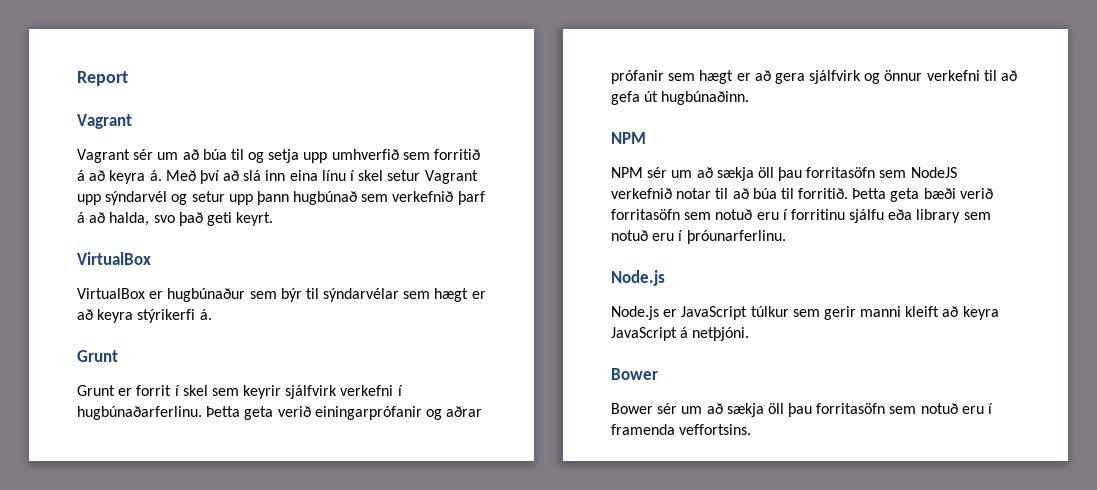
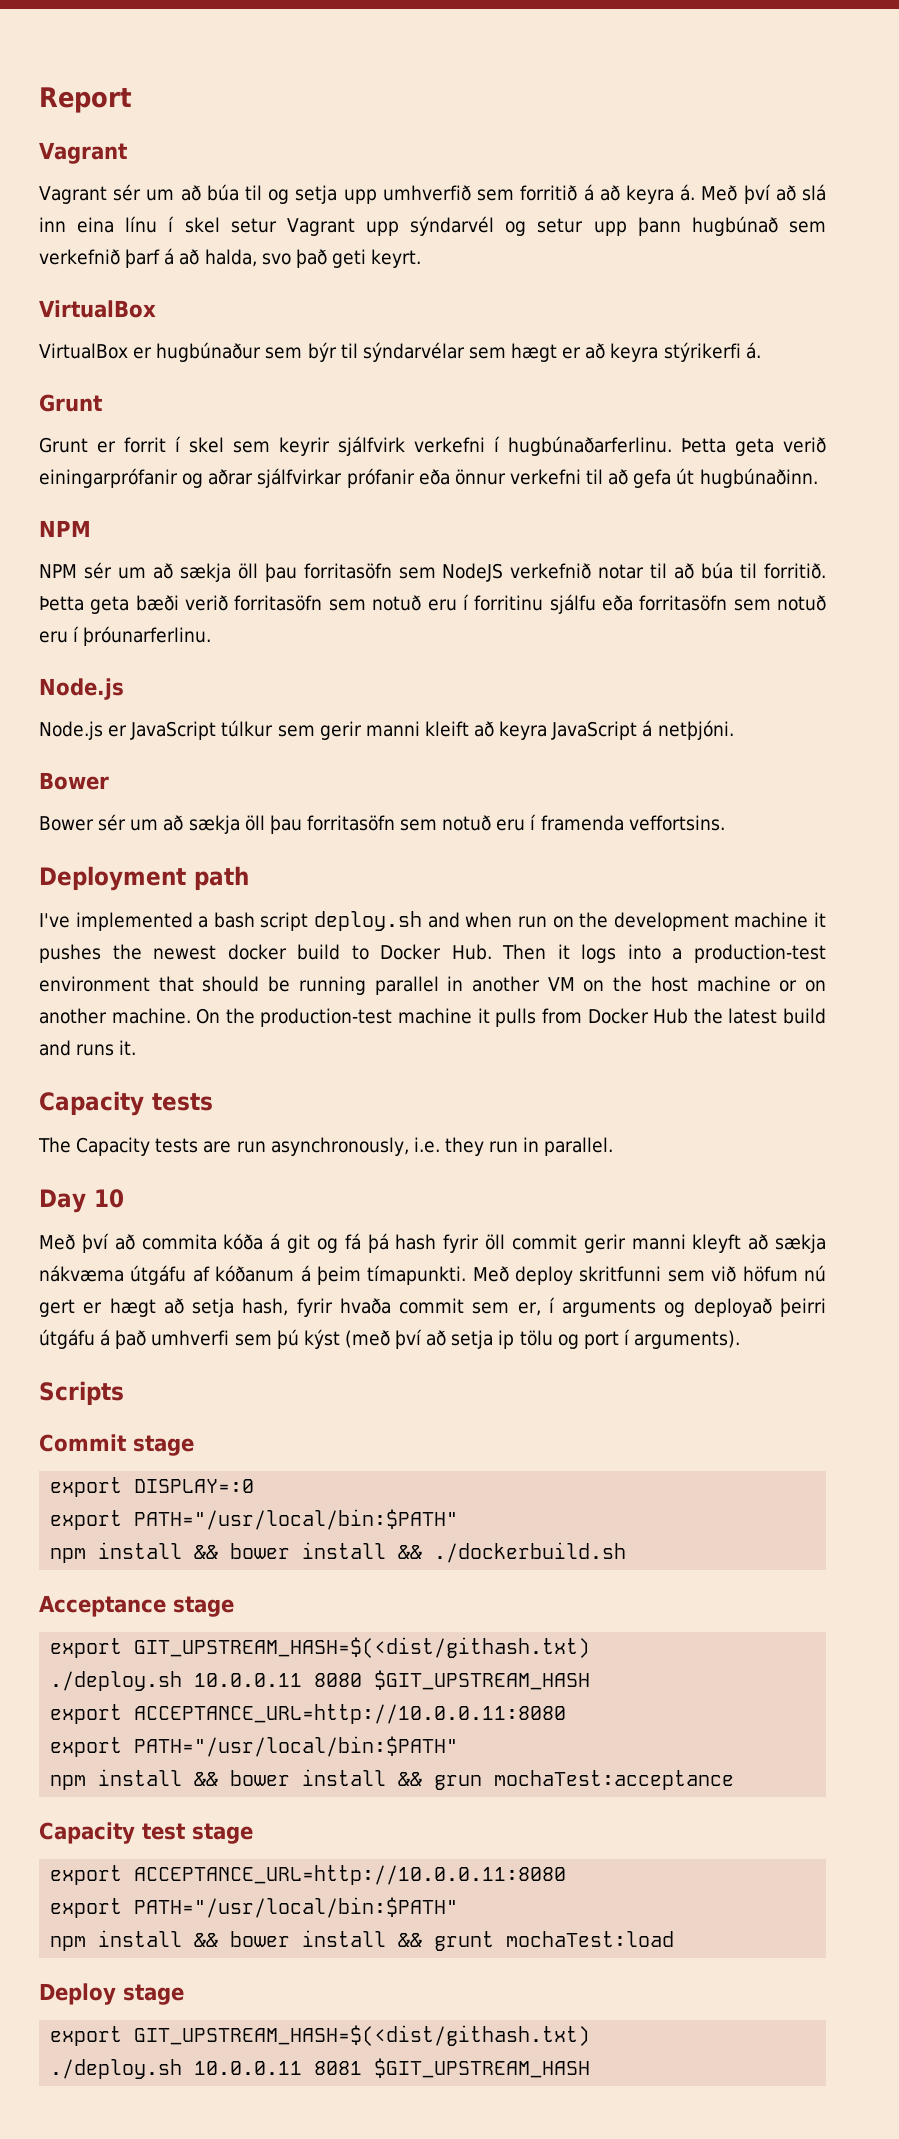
[611,70,881,84] prófanir sem hægt er að gera sjálfvirk og -> [257,468,450,488] sjálfvirkar prófanir eða
[916,209,961,223] library -> [639,595,728,611] forritasöfn
(752, 429) none -> [39,866,249,891] [39,911,826,931] [39,944,826,963] [39,976,826,995] [39,1008,827,1027] [39,1040,137,1056] [39,1091,213,1116] [38,1137,614,1156] [39,1189,124,1213] [39,1233,827,1253] [39,1265,826,1285] [39,1297,826,1317] [39,1329,741,1349] [39,1381,124,1405] [39,1434,194,1456] [50,1477,255,1497] [50,1509,459,1530] [50,1542,627,1563] [39,1595,234,1617] [50,1637,591,1658] [50,1670,591,1691] [50,1704,567,1724] [50,1736,459,1757] [50,1769,735,1790] [39,1822,253,1844] [50,1865,567,1885] [50,1897,459,1918] [50,1930,675,1951] [39,1983,184,2005] [50,2025,591,2046] [50,2058,591,2079] // Deployment path // I've implemented a bash script deploy.sh and when run on the development machine it pushes the newest docker build to Docker Hub. Then it logs into a production-test environment that should be running parallel in another VM on the host machine or on another machine. On the production-test machine it pulls from Docker Hub the latest build and runs it. // Capacity tests // The Capacity tests are run asynchronously, i.e. they run in parallel. // Day 10 // Með því að commita kóða á git og fá þá hash fyrir öll commit gerir manni kleyft að sækja nákvæma útgáfu af kóðanum á þeim tímapunkti. Með deploy skritfunni sem við höfum nú gert er hægt að setja hash, fyrir hvaða commit sem er, í arguments og deployað þeirri útgáfu á það umhverfi sem þú kýst (með því að setja ip tölu og port í arguments). // Scripts // Commit stage // export DISPLAY=:0 // export PATH="/usr/local/bin:$PATH" // npm install && bower install && ./dockerbuild.sh // Acceptance stage // export GIT_UPSTREAM_HASH=$(<dist/githash.txt) // ./deploy.sh 10.0.0.11 8080 $GIT_UPSTREAM_HASH // export ACCEPTANCE_URL=http://10.0.0.11:8080 // export PATH="/usr/local/bin:$PATH" // npm install && bower install && grun mochaTest:acceptance // Capacity test stage // export ACCEPTANCE_URL=http://10.0.0.11:8080 // export PATH="/usr/local/bin:$PATH" // npm install && bower install && grunt mochaTest:load // Deploy stage // export GIT_UPSTREAM_HASH=$(<dist/githash.txt) // ./deploy.sh 10.0.0.11 8081 $GIT_UPSTREAM_HASH

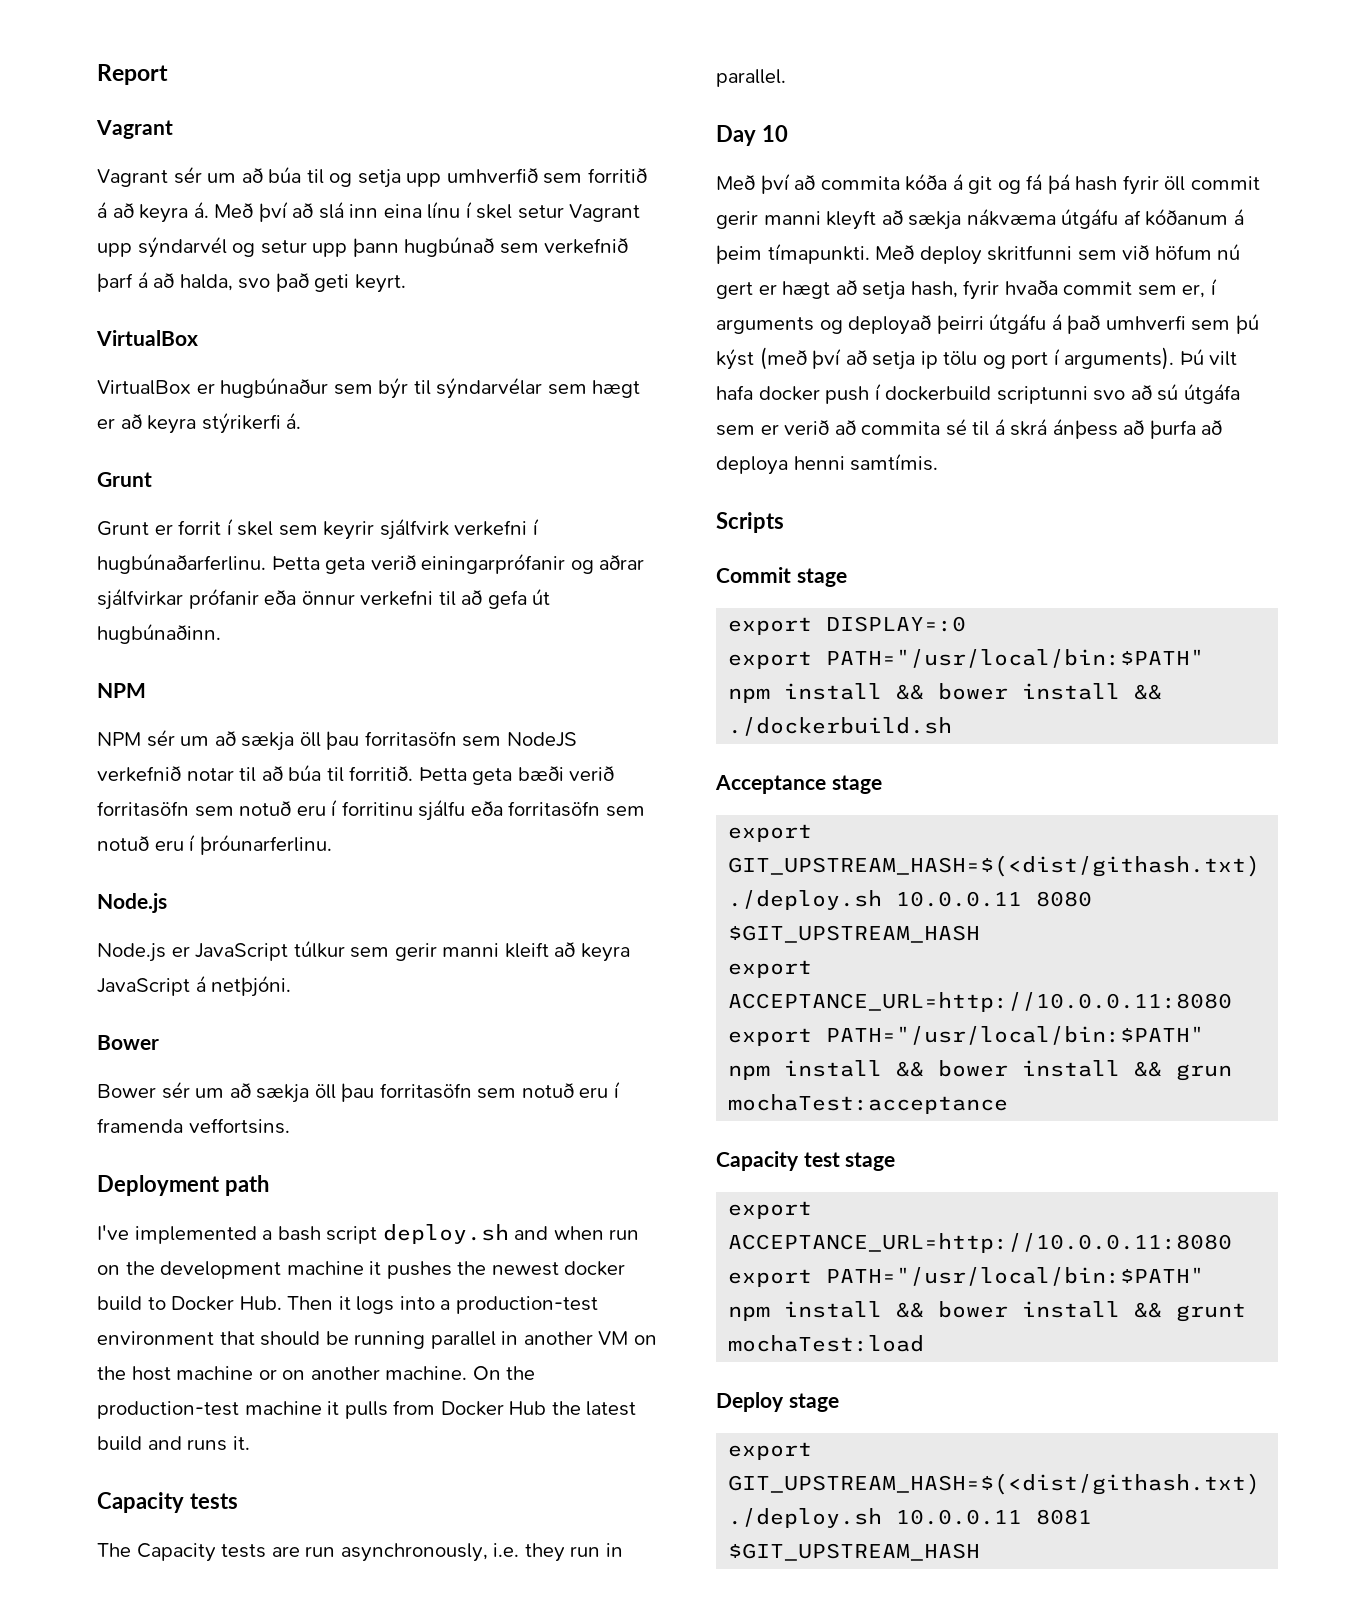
(741, 1339) none -> [1179,348,1238,366] [716,383,1240,404] [716,418,1223,439] [716,453,939,475] Þú vilt hafa docker push í dockerbuild scriptunni svo að sú útgáfa sem er verið að commita sé til á skrá ánþess að þurfa að deploya henni samtímis.

